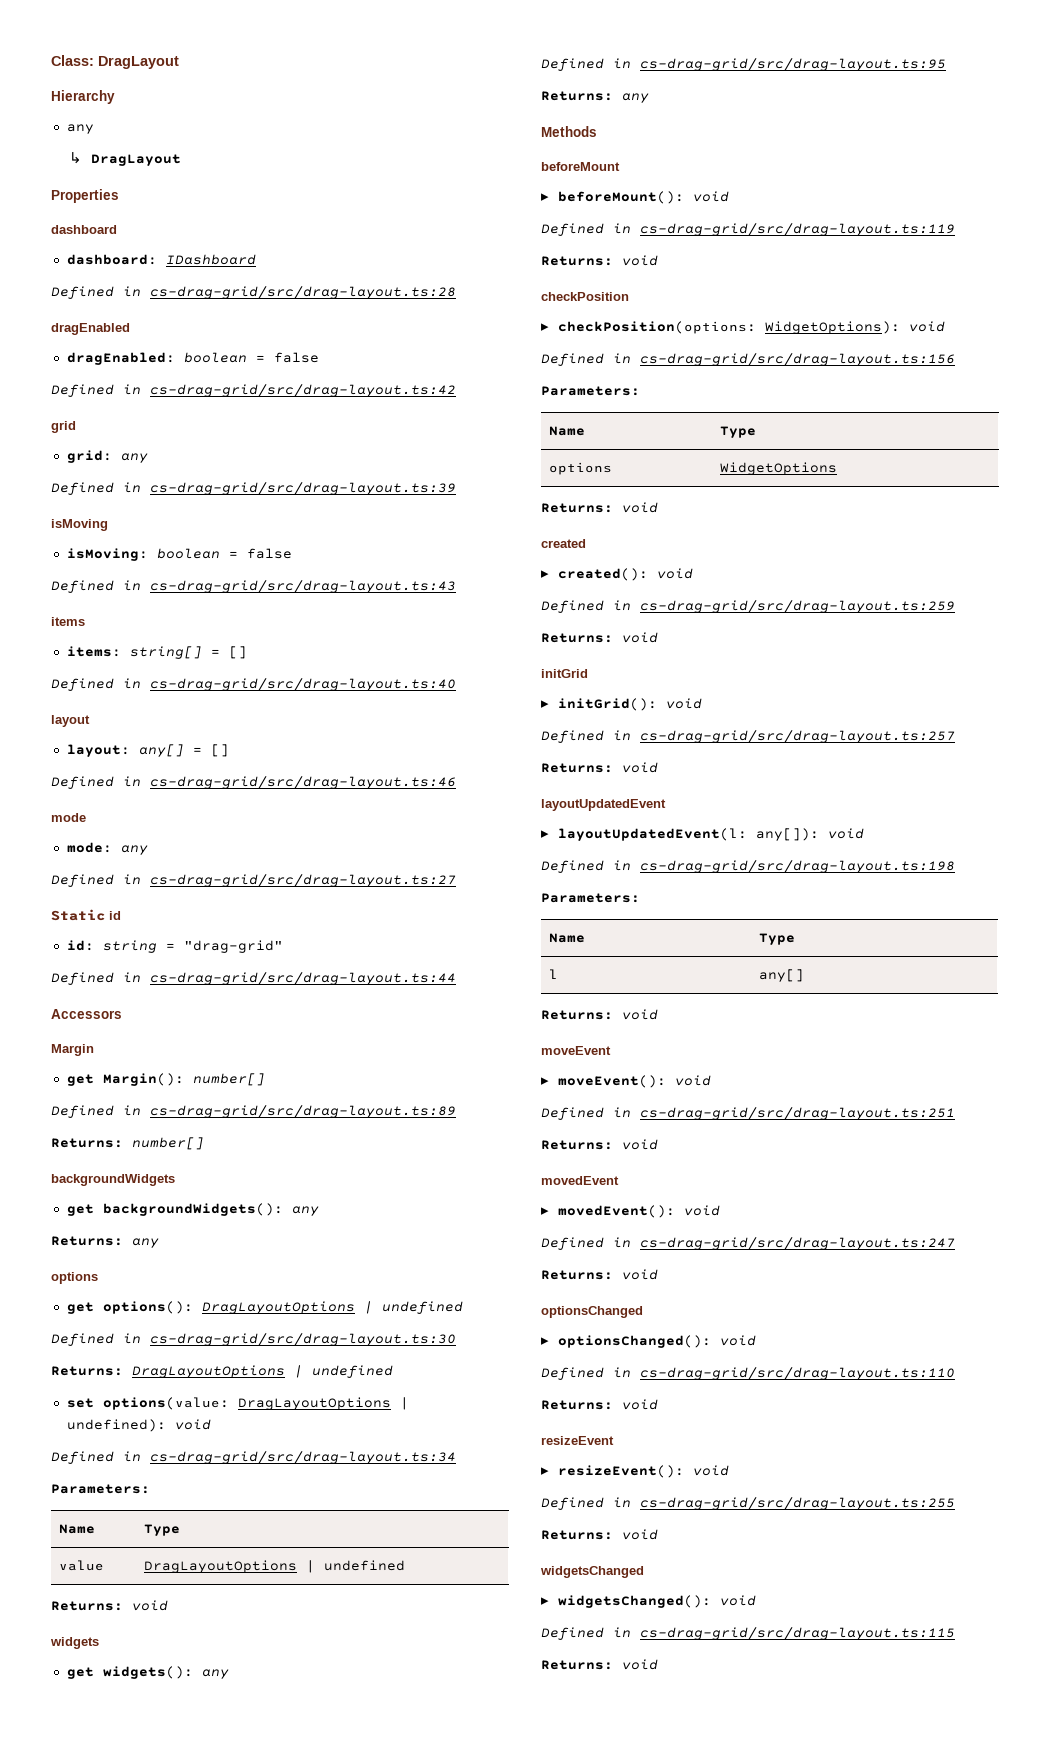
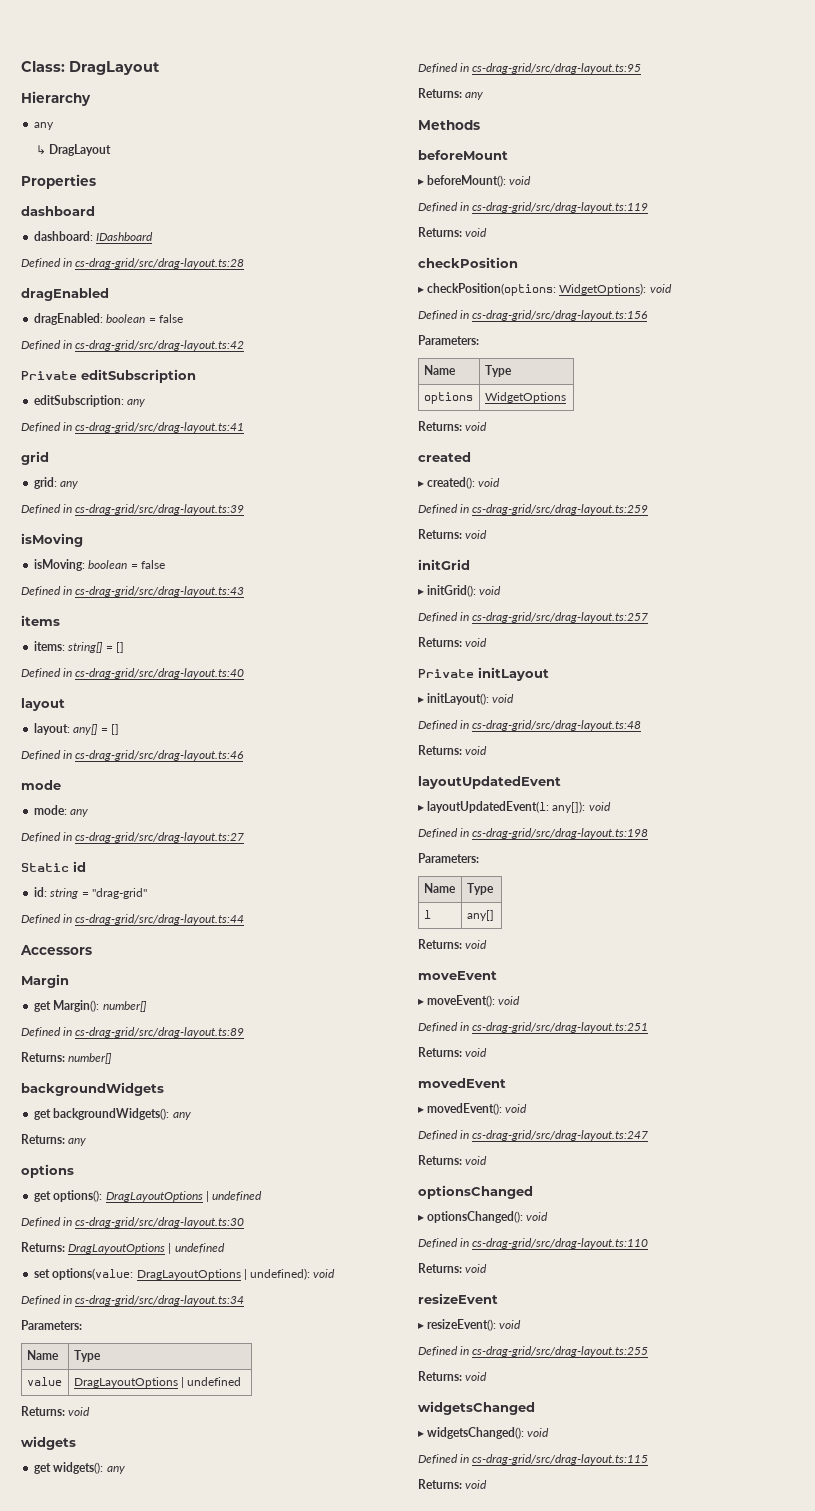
(456, 390) none -> [21,369,196,383] [34,395,146,407] [21,422,245,433] // Private editSubscription // editSubscription: any // Defined in cs-drag-grid/src/drag-layout.ts:41
(658, 767) none -> [418,667,549,681] [418,693,515,705] [418,720,642,731] [418,745,488,755] // Private initLayout // ▸ initLayout(): void // Defined in cs-drag-grid/src/drag-layout.ts:48 // Returns: void

